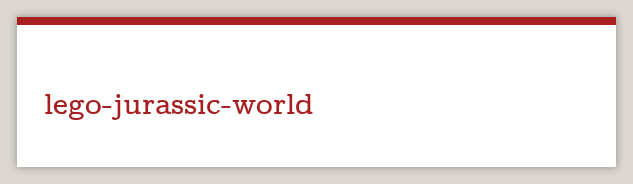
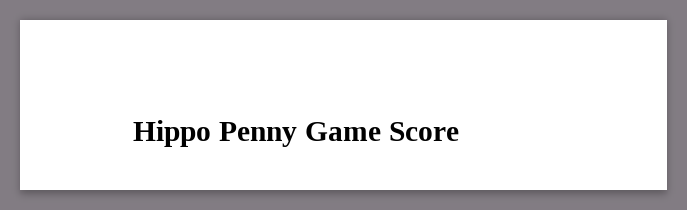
[44,94,314,120] lego-jurassic-world -> [133,120,459,147] Hippo Penny Game Score

